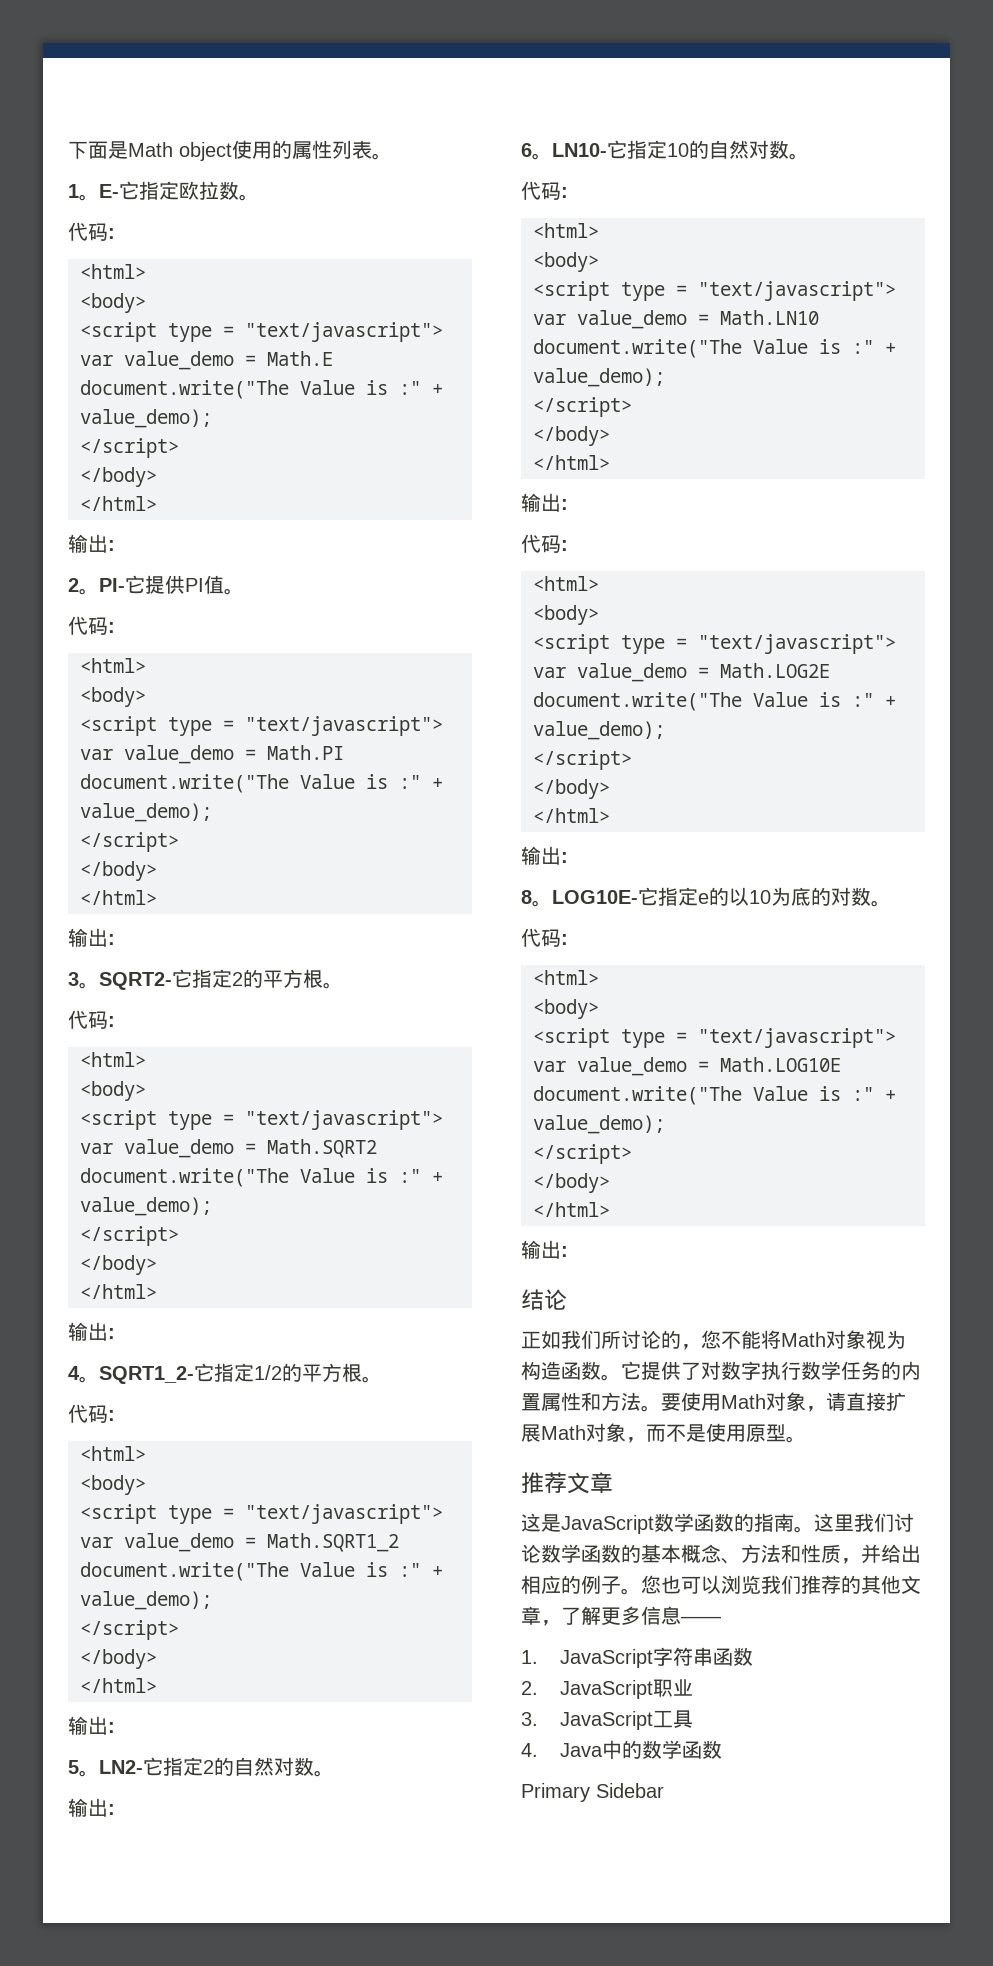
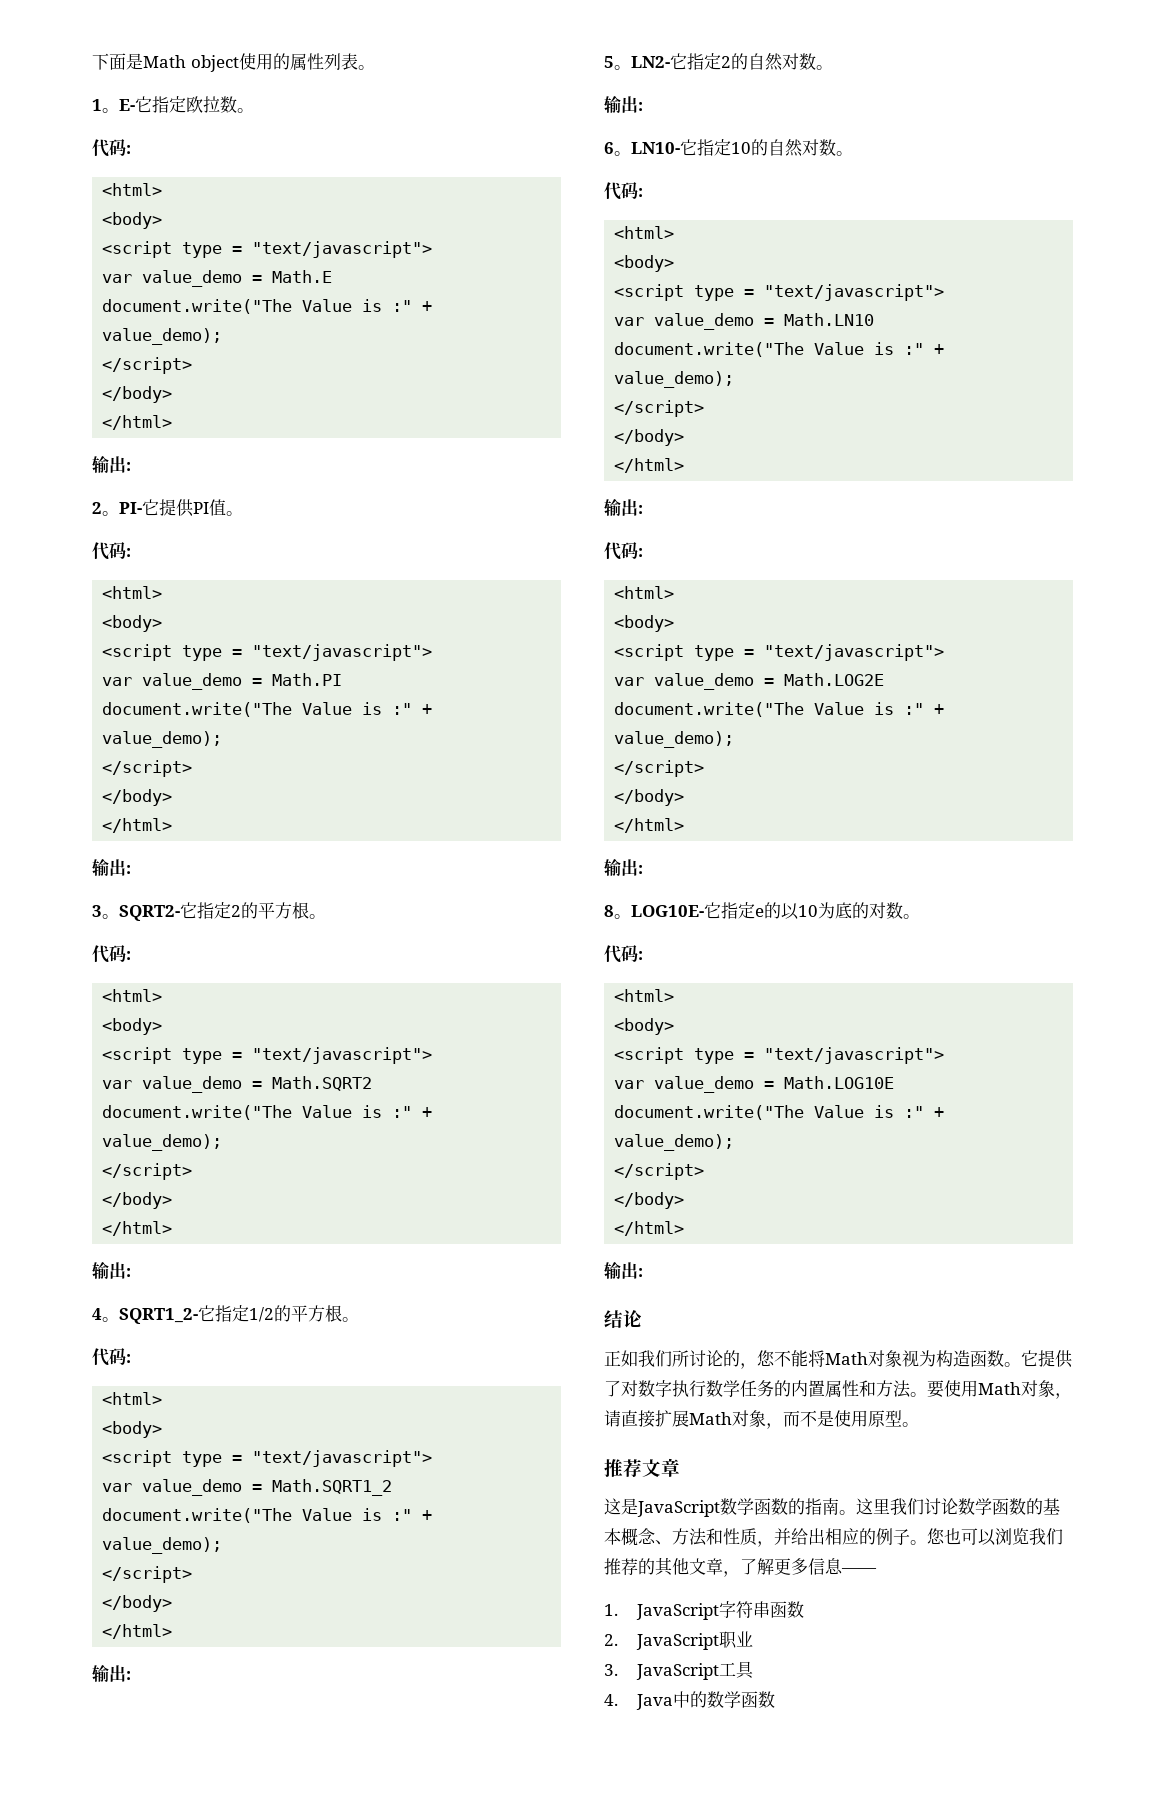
[521,1783,664,1802] // Primary Sidebar -> (776, 1699) none

